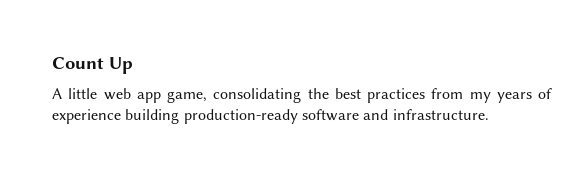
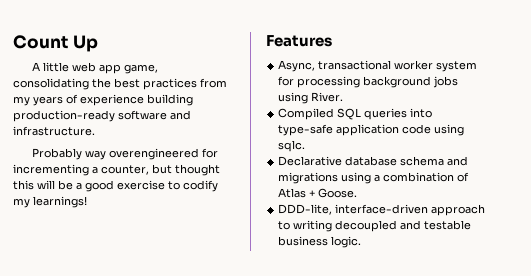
(489, 114) none -> [32,148,219,160] [13,164,220,176] [13,180,218,192] [13,196,87,208] [266,35,332,47] [278,60,478,72] [278,76,459,88] [278,92,344,104] [278,108,433,120] [278,124,465,136] [278,140,306,152] [278,156,469,166] [278,172,470,184] [278,188,358,198] [278,204,486,216] [278,220,472,232] [278,236,362,248] // Probably way overengineered for incrementing a counter, but thought this will be a good exercise to codify my learnings! // Features // Async, transactional worker system for processing background jobs using River. // Compiled SQL queries into type-safe application code using sqlc. // Declarative database schema and migrations using a combination of Atlas + Goose. // DDD-lite, interface-driven approach to writing decoupled and testable business logic.

